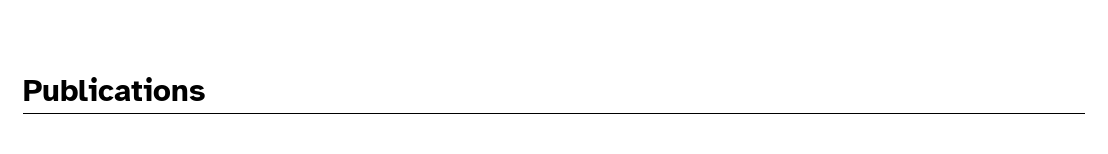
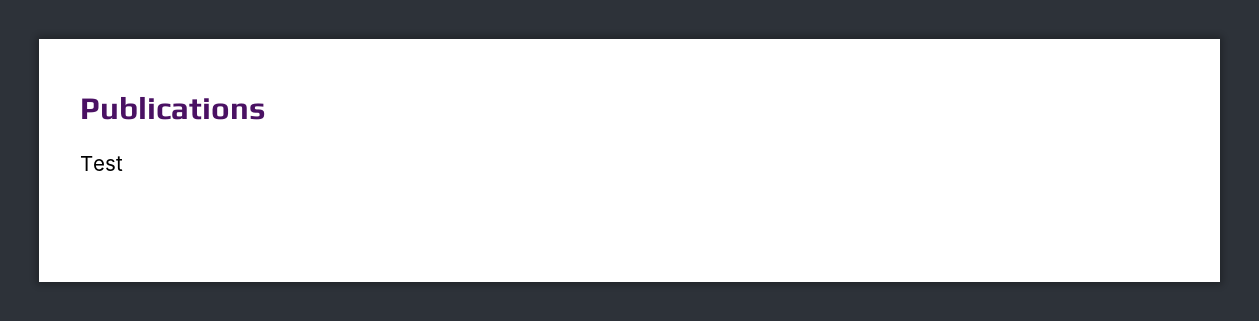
(206, 89) none -> [80,156,123,171] // Test

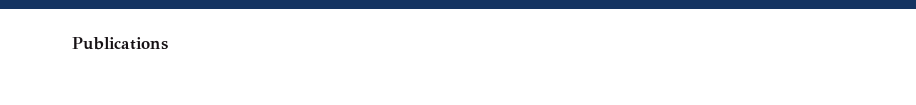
[80,156,123,171] // Test -> (168, 43) none

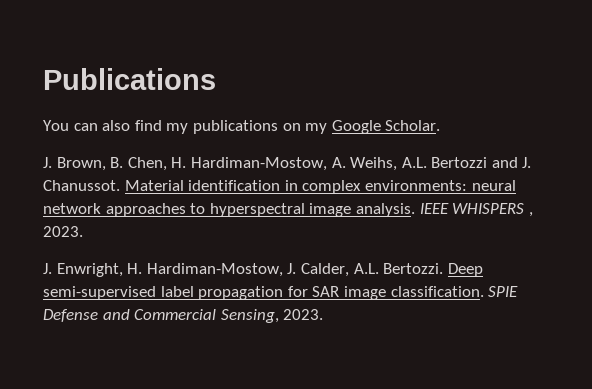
(168, 43) none -> [43,120,441,134] [43,157,532,171] [43,180,516,194] [43,203,533,217] [43,226,83,237] [43,263,483,277] [43,286,519,300] [43,309,324,323] // You can also find my publications on my Google Scholar. // J. Brown, B. Chen, H. Hardiman-Mostow, A. Weihs, A.L. Bertozzi and J. Chanussot. Material identification in complex environments: neural network approaches to hyperspectral image analysis. IEEE WHISPERS , 2023. // J. Enwright, H. Hardiman-Mostow, J. Calder, A.L. Bertozzi. Deep semi-supervised label propagation for SAR image classification. SPIE Defense and Commercial Sensing, 2023.

